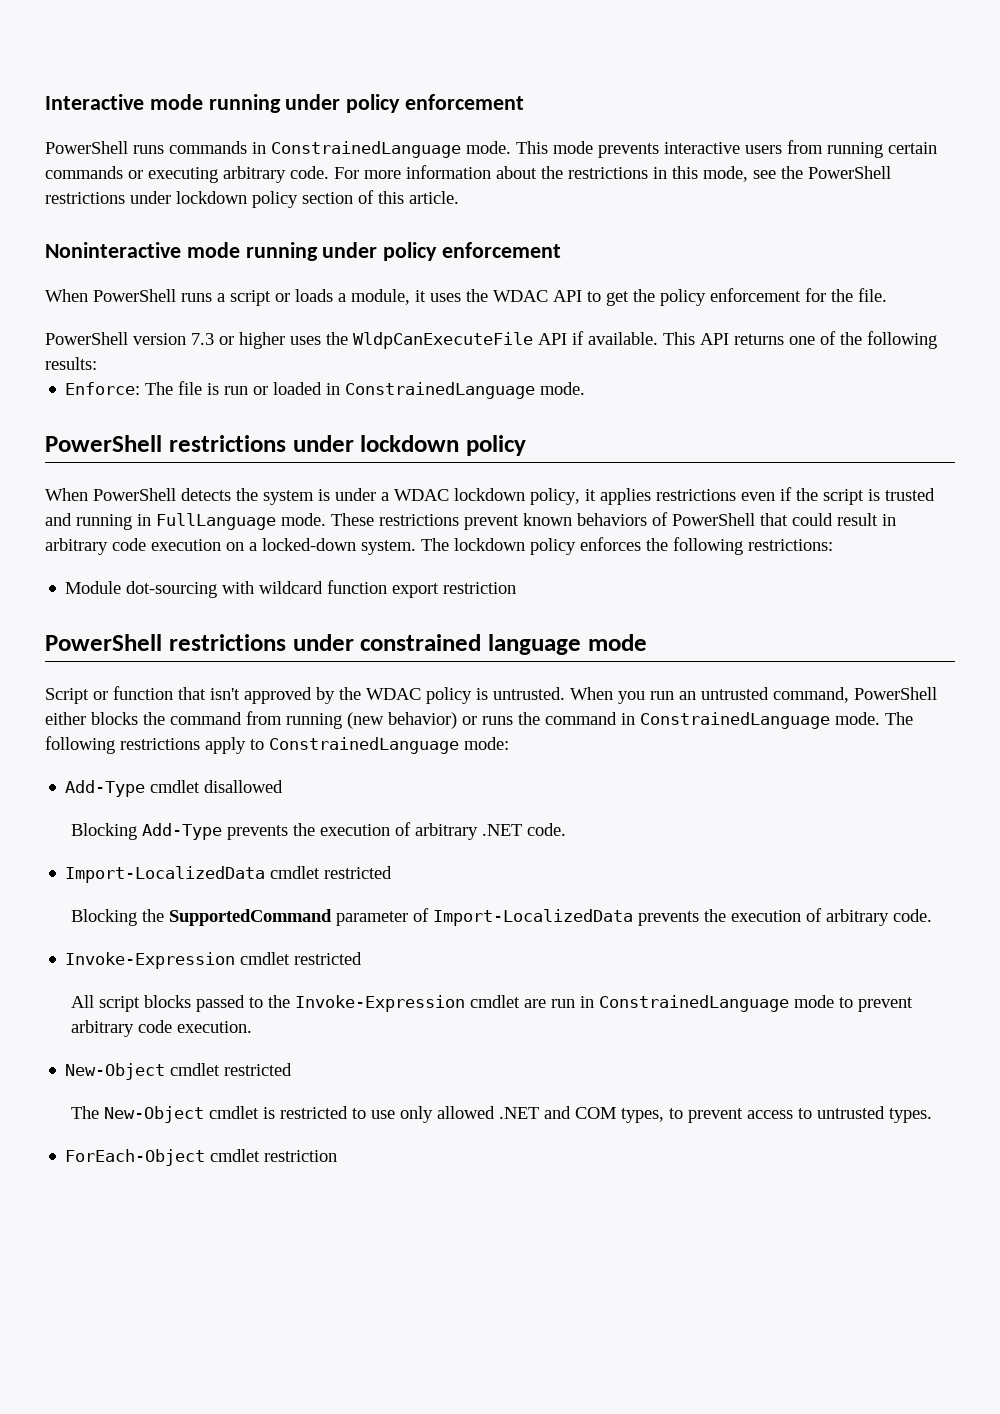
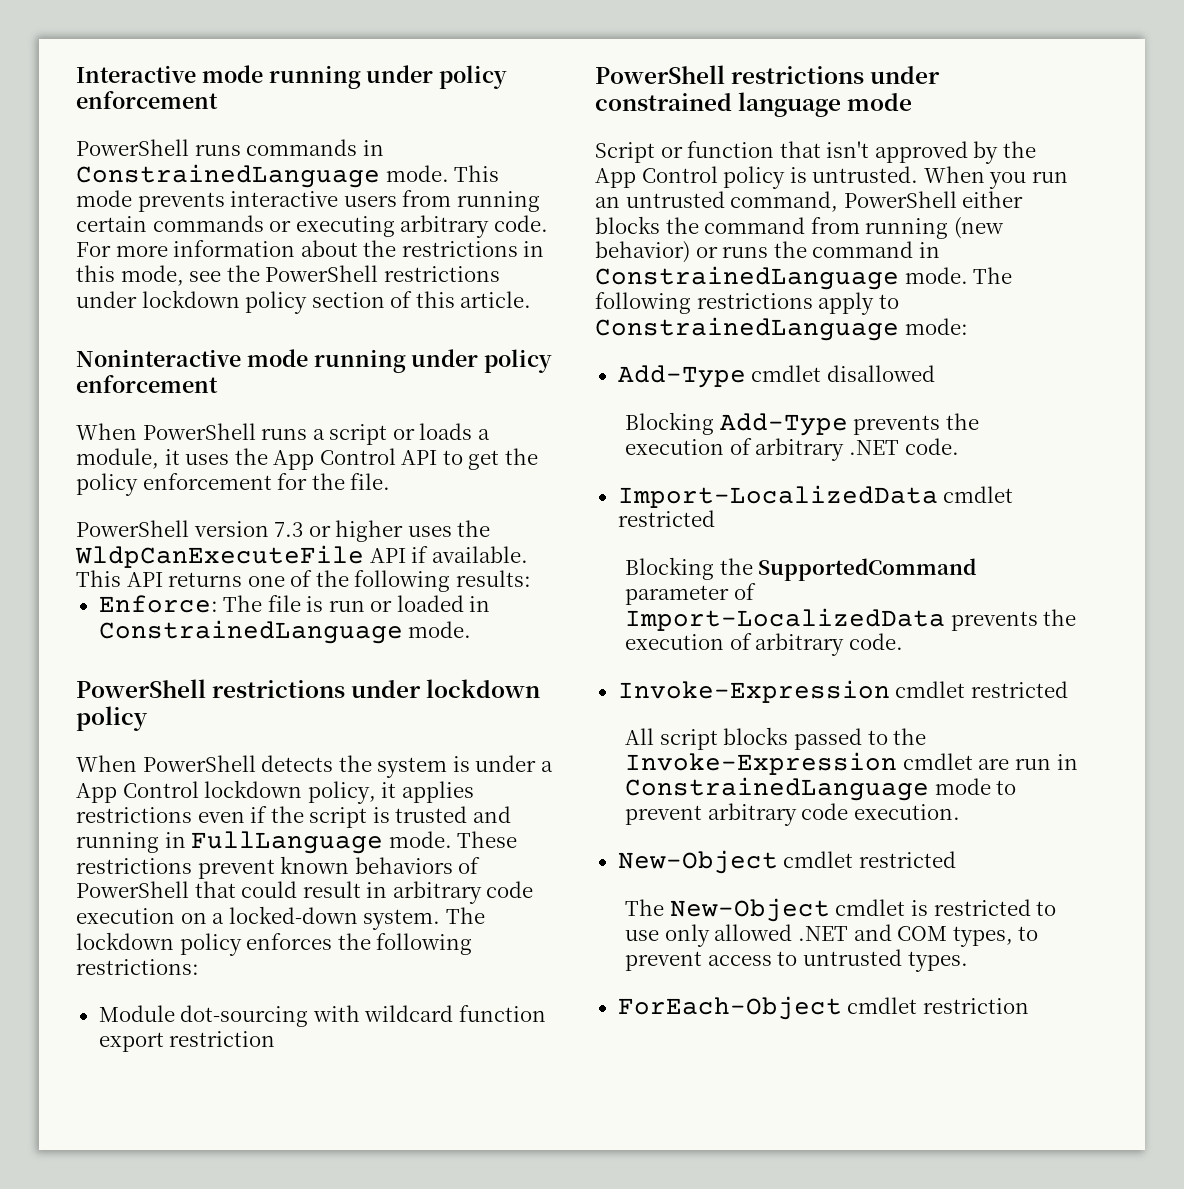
[493,290,548,302] WDAC -> [273,448,396,470] App Control
[394,489,449,501] WDAC -> [76,781,199,803] App Control
[366,688,421,700] WDAC -> [595,166,718,188] App Control

